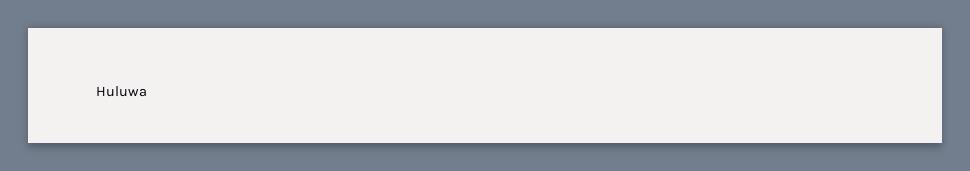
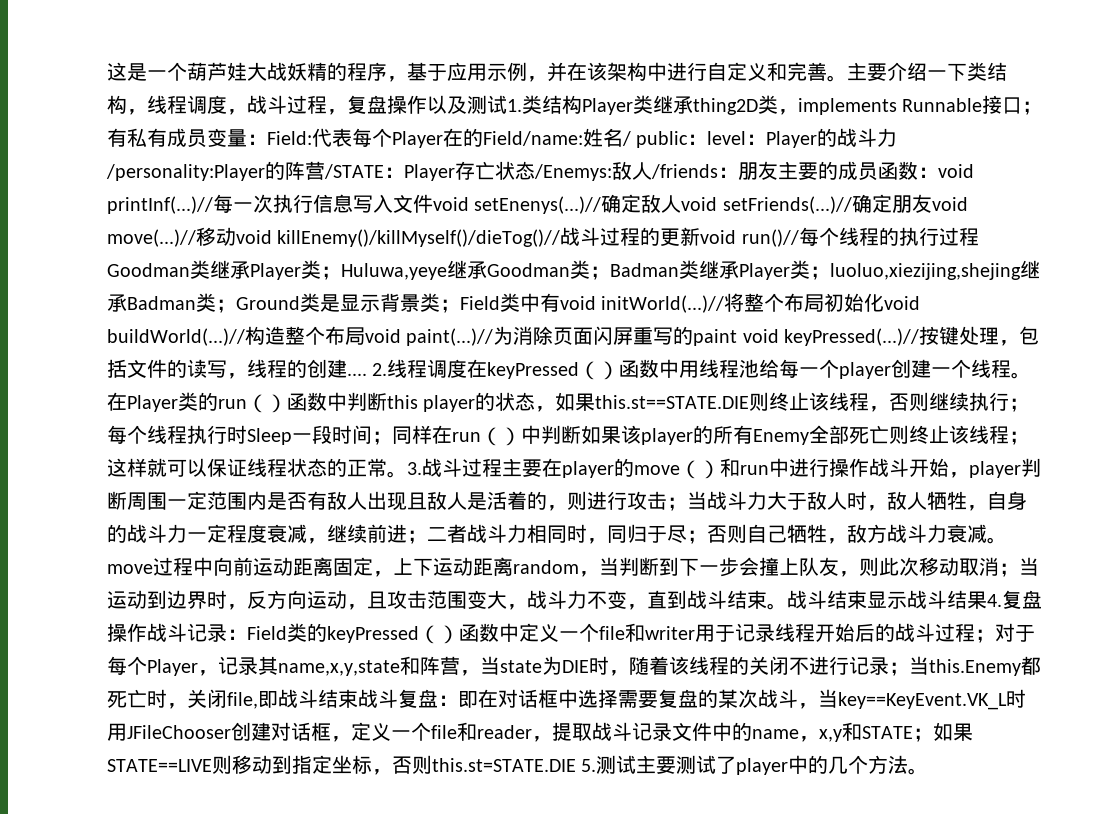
[96,86,147,97] Huluwa -> [107,62,1007,82] [107,95,1043,115] [107,128,898,148] [106,161,974,181] [107,194,968,214] [107,227,979,247] [107,260,1040,280] [107,293,921,313] [107,326,1040,346] [107,359,1032,380] [107,392,1030,413] [107,425,1029,446] [107,458,1041,479] [107,491,1027,511] [107,524,1007,544] [107,557,1039,577] [107,590,1042,610] [107,623,1035,644] [107,656,1041,676] [107,689,1026,710] [107,722,973,742] [107,755,929,775] 这是一个葫芦娃大战妖精的程序，基于应用示例，并在该架构中进行自定义和完善。主要介绍一下类结构，线程调度，战斗过程，复盘操作以及测试1.类结构Player类继承thing2D类，implements Runnable接口；有私有成员变量：Field:代表每个Player在的Field/name:姓名/ public：level：Player的战斗力/personality:Player的阵营/STATE：Player存亡状态/Enemys:敌人/friends：朋友主要的成员函数：void printInf(...)//每一次执行信息写入文件void setEnenys(...)//确定敌人void setFriends(...)//确定朋友void move(...)//移动void killEnemy()/killMyself()/dieTog()//战斗过程的更新void run()//每个线程的执行过程Goodman类继承Player类；Huluwa,yeye继承Goodman类；Badman类继承Player类；luoluo,xiezijing,shejing继承Badman类；Ground类是显示背景类；Field类中有void initWorld(...)//将整个布局初始化void buildWorld(...)//构造整个布局void paint(...)//为消除页面闪屏重写的paint void keyPressed(...)//按键处理，包括文件的读写，线程的创建.... 2.线程调度在keyPressed（）函数中用线程池给每一个player创建一个线程。在Player类的run（）函数中判断this player的状态，如果this.st==STATE.DIE则终止该线程，否则继续执行；每个线程执行时Sleep一段时间；同样在run（）中判断如果该player的所有Enemy全部死亡则终止该线程；这样就可以保证线程状态的正常。3.战斗过程主要在player的move（）和run中进行操作战斗开始，player判断周围一定范围内是否有敌人出现且敌人是活着的，则进行攻击；当战斗力大于敌人时，敌人牺牲，自身的战斗力一定程度衰减，继续前进；二者战斗力相同时，同归于尽；否则自己牺牲，敌方战斗力衰减。move过程中向前运动距离固定，上下运动距离random，当判断到下一步会撞上队友，则此次移动取消；当运动到边界时，反方向运动，且攻击范围变大，战斗力不变，直到战斗结束。战斗结束显示战斗结果4.复盘操作战斗记录：Field类的keyPressed（）函数中定义一个file和writer用于记录线程开始后的战斗过程；对于每个Player，记录其name,x,y,state和阵营，当state为DIE时，随着该线程的关闭不进行记录；当this.Enemy都死亡时，关闭file,即战斗结束战斗复盘：即在对话框中选择需要复盘的某次战斗，当key==KeyEvent.VK_L时用JFileChooser创建对话框，定义一个file和reader，提取战斗记录文件中的name，x,y和STATE；如果STATE==LIVE则移动到指定坐标，否则this.st=STATE.DIE 5.测试主要测试了player中的几个方法。

